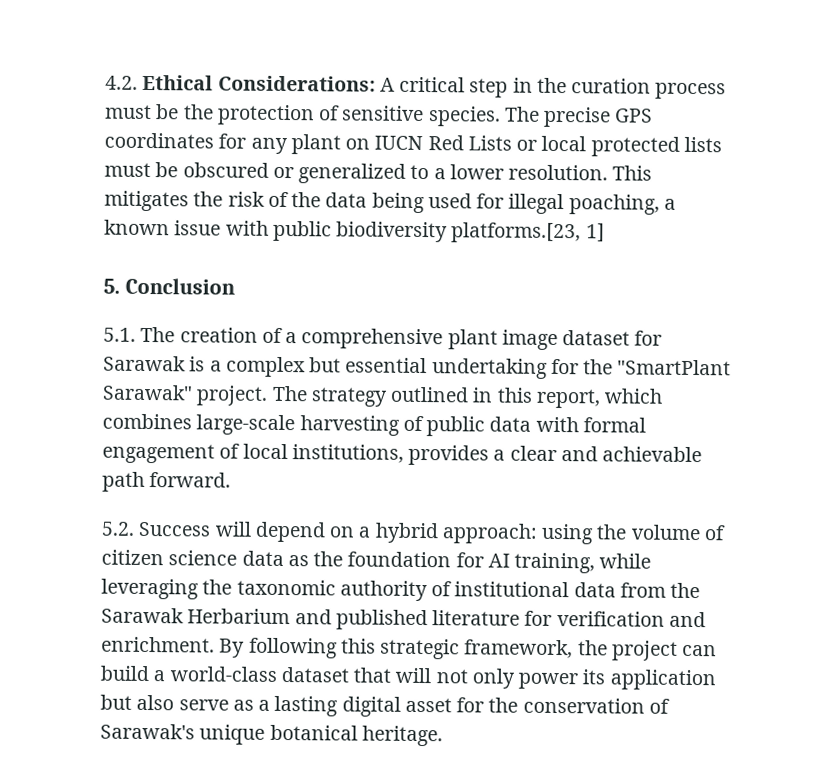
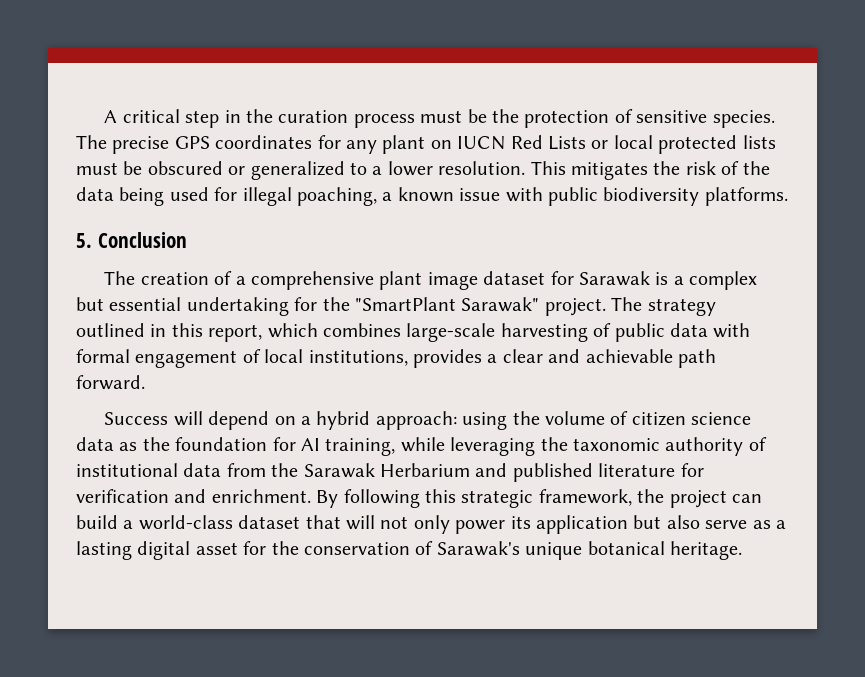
[105,74,376,92] 4.2. Ethical Considerations: -> (104, 116) none
[451,222,605,244] platforms.[23, 1] -> [704,187,788,206] platforms.
[103,327,136,342] 5.1. -> (187, 240) none
[101,521,135,536] 5.2. -> (145, 382) none

